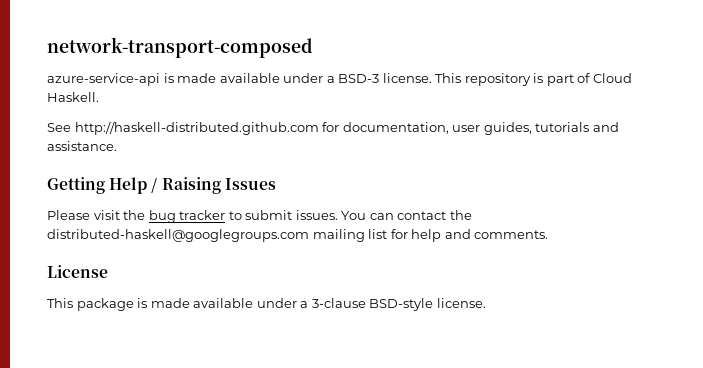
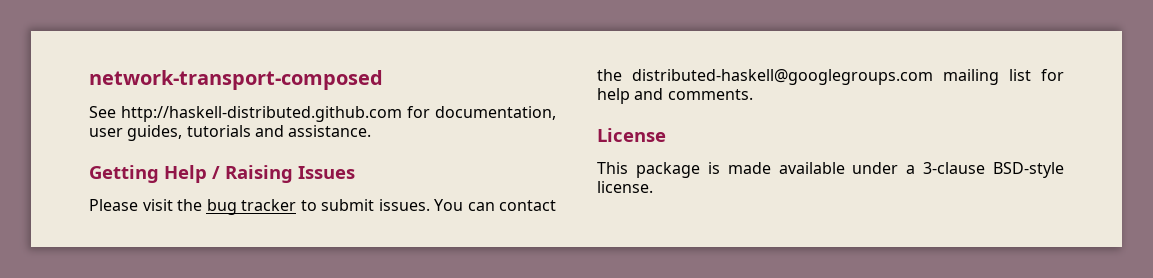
[47,73,632,86] [47,92,99,102] // azure-service-api is made available under a BSD-3 license. This repository is part of Cloud Haskell. -> (383, 80) none

